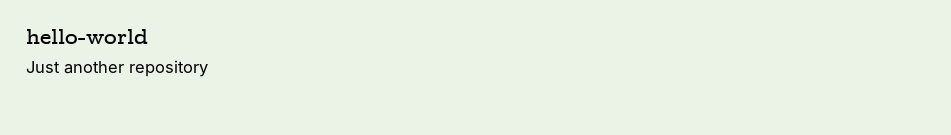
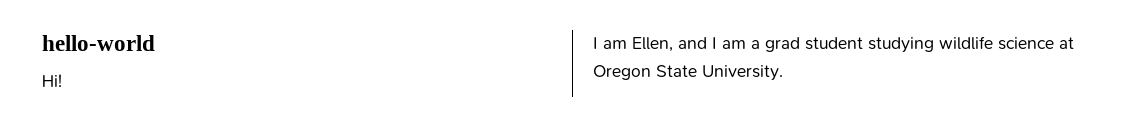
[26,60,208,77] Just another repository -> [42,74,62,87] [593,36,1074,53] [593,65,783,81] Hi! // I am Ellen, and I am a grad student studying wildlife science at Oregon State University.

